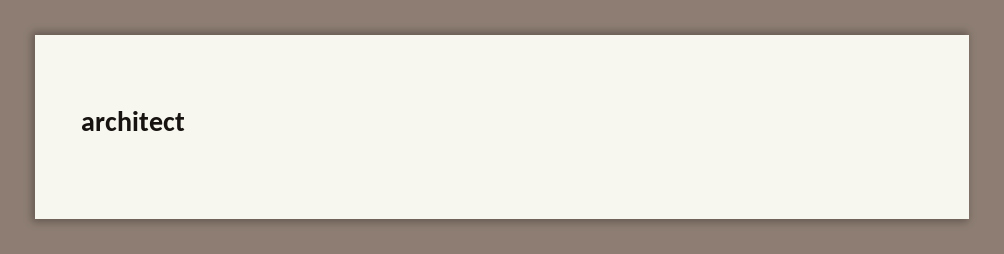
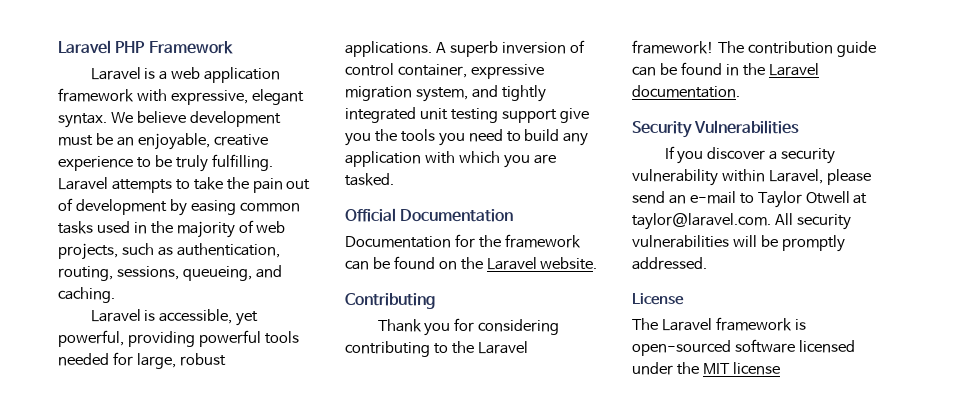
[81,111,185,131] architect -> [58,40,233,54] [90,67,281,83] [58,88,304,105] [58,111,281,128] [58,133,268,150] [58,154,273,172] [58,177,311,193] [58,198,300,216] [58,220,286,238] [58,243,280,260] [58,265,282,281] [58,287,115,303] [90,309,259,326] [58,330,299,347] [58,352,226,369] [345,40,585,57] [345,63,544,79] [345,85,546,102] [345,107,589,123] [345,129,589,146] [345,151,556,168] [345,173,394,186] [345,208,514,222] [345,234,581,248] [345,256,598,270] [345,293,435,309] [377,318,560,336] [345,341,528,357] [632,40,876,57] [632,62,819,76] [632,85,740,98] [632,120,800,138] [664,146,836,164] [632,169,871,186] [632,191,868,208] [632,213,851,230] [632,235,845,252] [632,257,707,270] [632,293,684,305] [632,317,806,331] [632,339,855,356] [632,362,780,375] Laravel PHP Framework // Laravel is a web application framework with expressive, elegant syntax. We believe development must be an enjoyable, creative experience to be truly fulfilling. Laravel attempts to take the pain out of development by easing common tasks used in the majority of web projects, such as authentication, routing, sessions, queueing, and caching. // Laravel is accessible, yet powerful, providing powerful tools needed for large, robust applications. A superb inversion of control container, expressive migration system, and tightly integrated unit testing support give you the tools you need to build any application with which you are tasked. // Official Documentation // Documentation for the framework can be found on the Laravel website. // Contributing // Thank you for considering contributing to the Laravel framework! The contribution guide can be found in the Laravel documentation. // Security Vulnerabilities // If you discover a security vulnerability within Laravel, please send an e-mail to Taylor Otwell at taylor@laravel.com. All security vulnerabilities will be promptly addressed. // License // The Laravel framework is open-sourced software licensed under the MIT license

